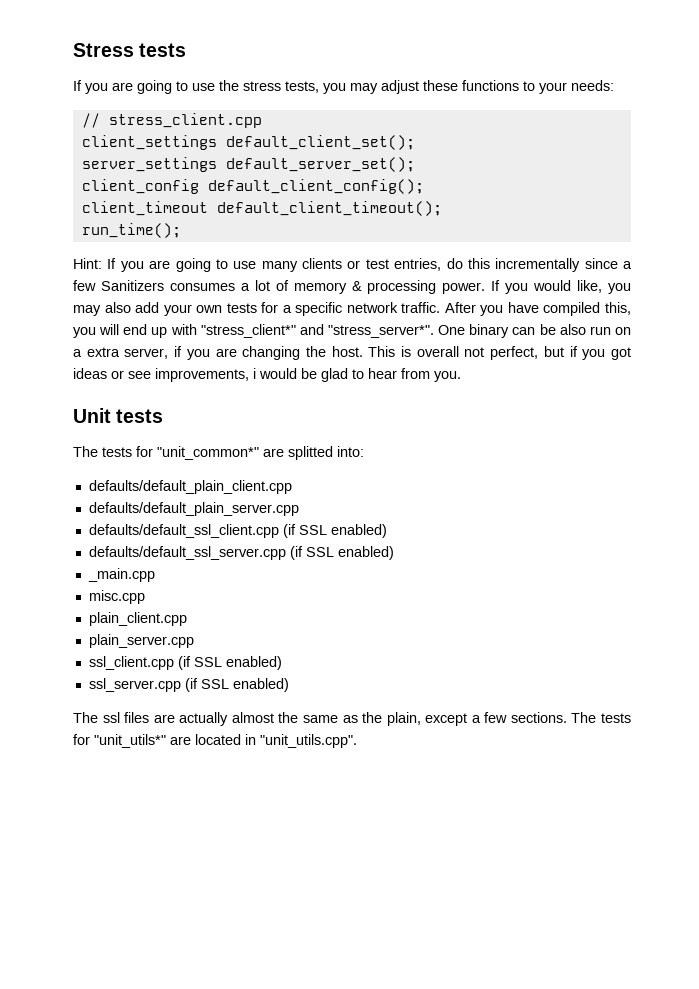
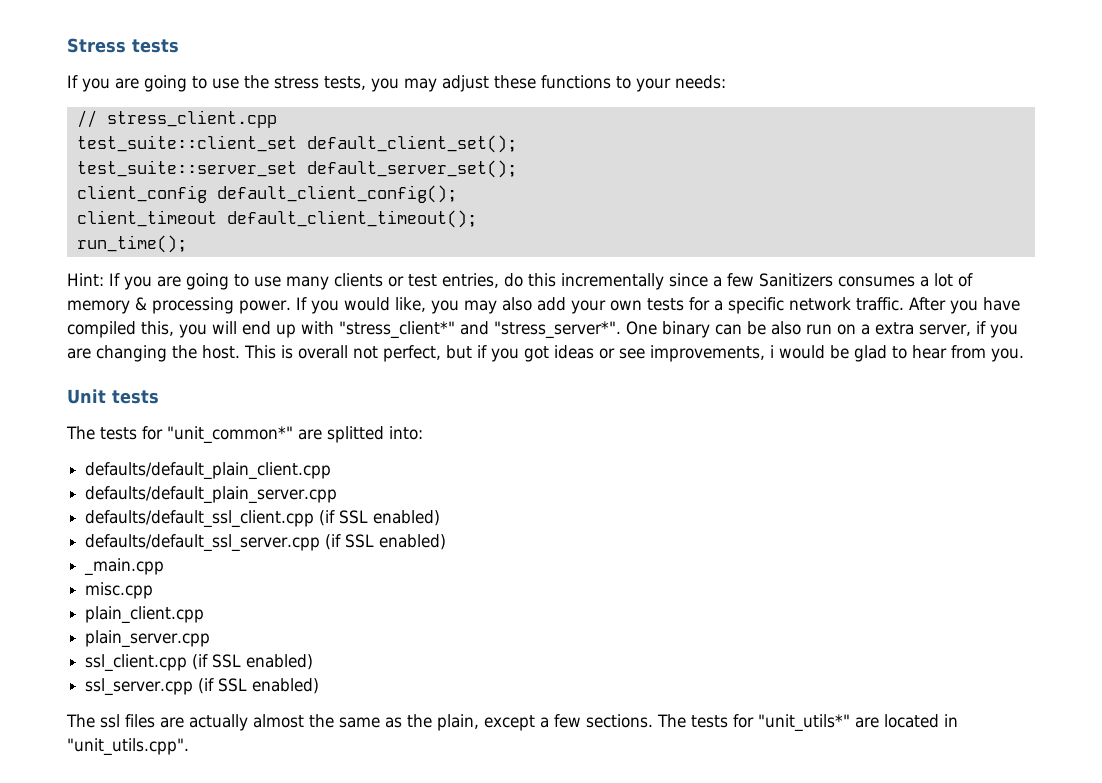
[81,135,217,150] client_settings -> [76,135,297,152] test_suite::client_set
[81,157,217,172] server_settings -> [76,160,297,177] test_suite::server_set

